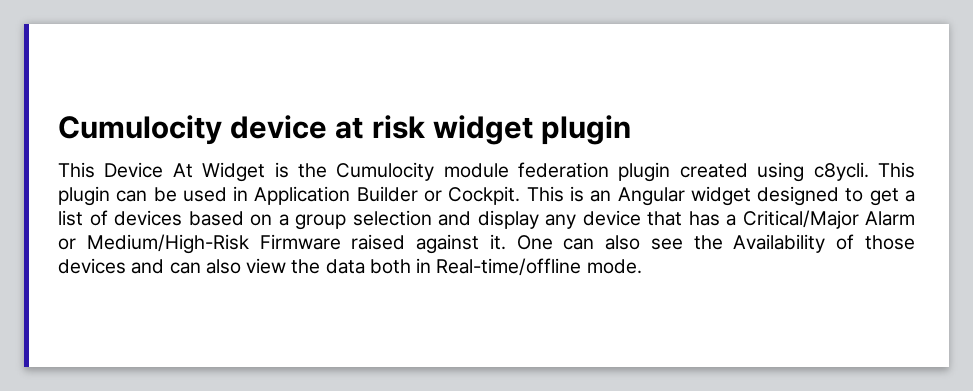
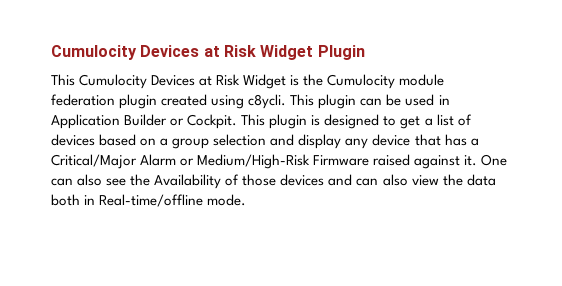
[58,115,632,145] [58,162,193,178] Cumulocity device at risk widget plugin // This Device At -> [51,45,365,60] [51,74,241,89] Cumulocity Devices at Risk Widget Plugin // This Cumulocity Devices at Risk
[569,186,751,206] is an Angular widget -> [269,114,321,129] plugin is

